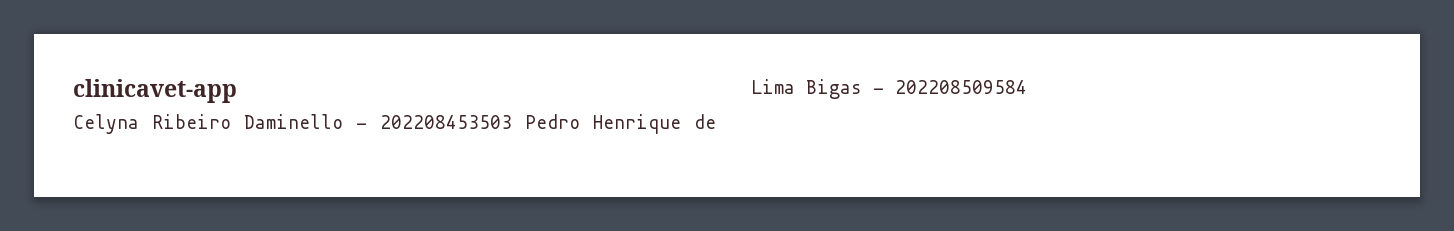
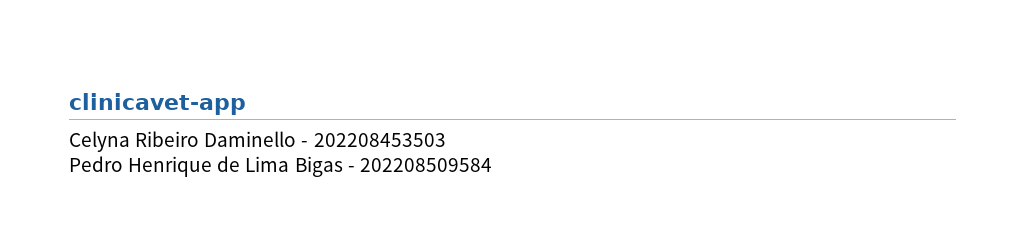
(512, 122) none -> (446, 140) //

